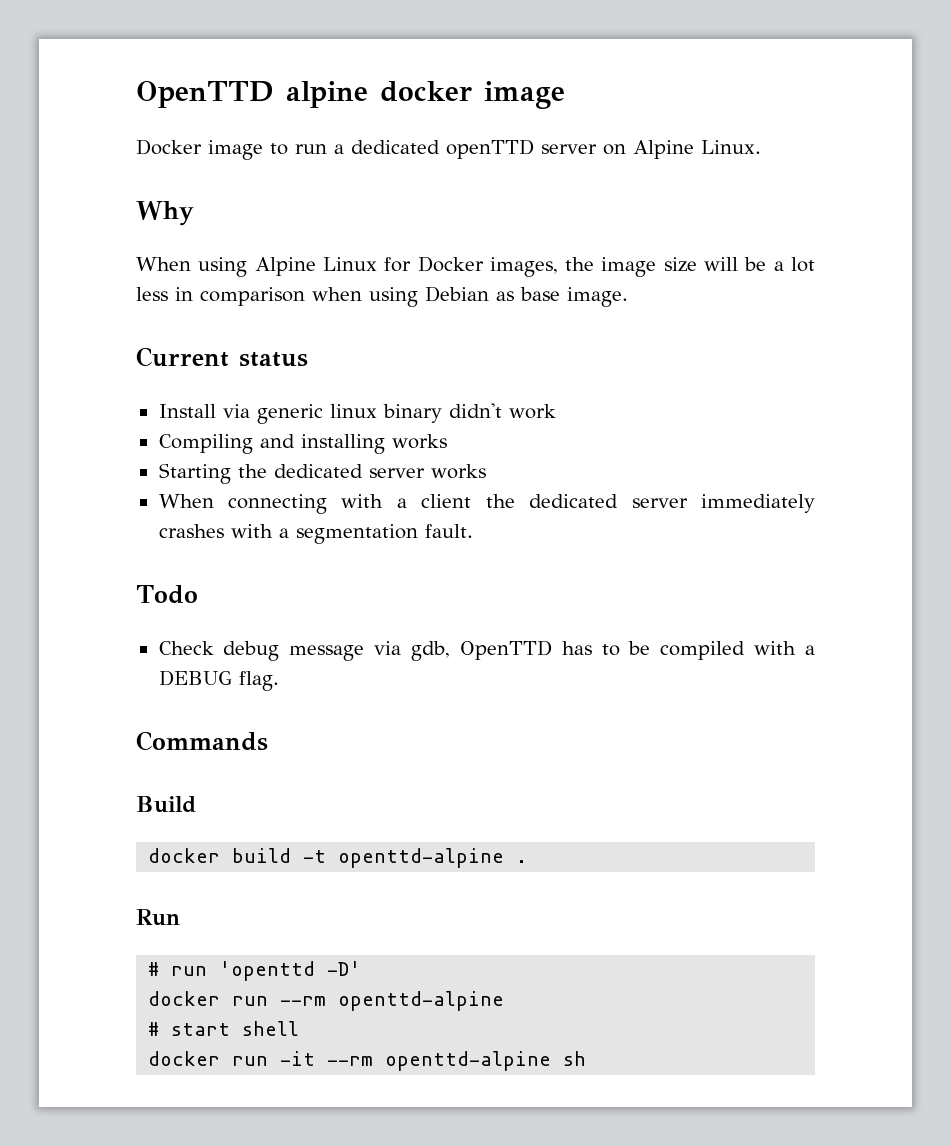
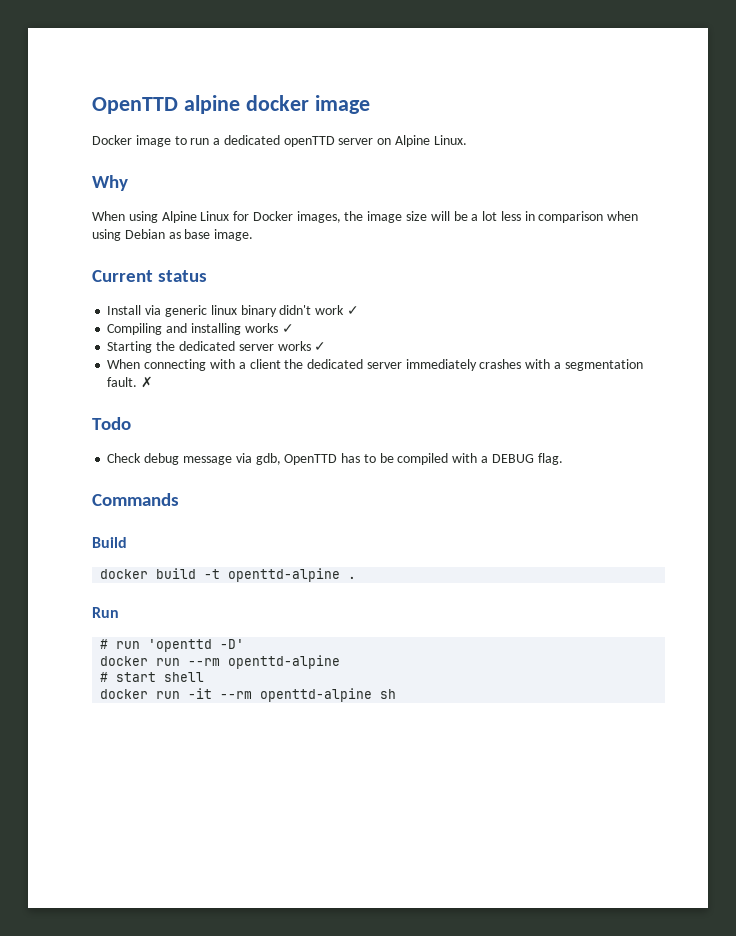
(556, 411) none -> [346,306,359,315] ✓
(447, 441) none -> [281,324,294,333] ✓
(486, 471) none -> [314,342,327,351] ✓
(473, 531) none -> [141,376,154,388] ✗

